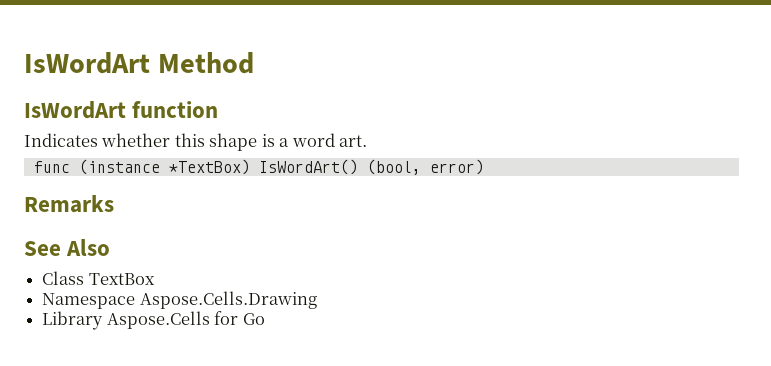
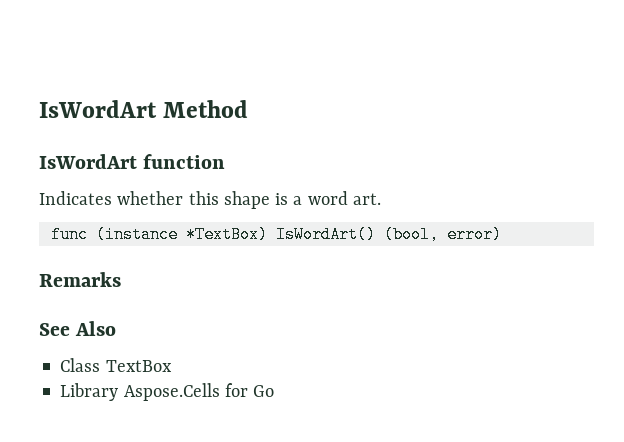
[42,291,317,309] // Namespace Aspose.Cells.Drawing -> (172, 366) none

